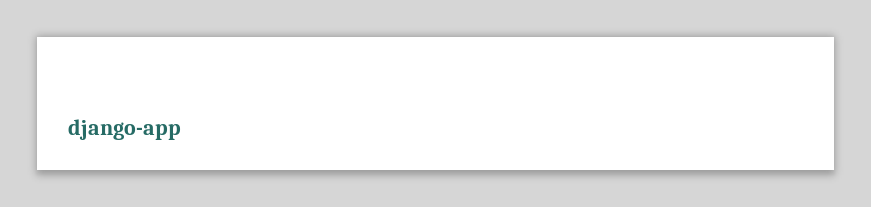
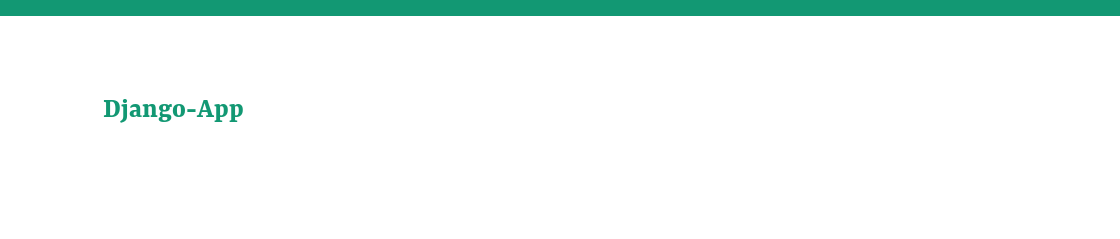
[68,119,181,140] django-app -> [103,99,244,123] Django-App

